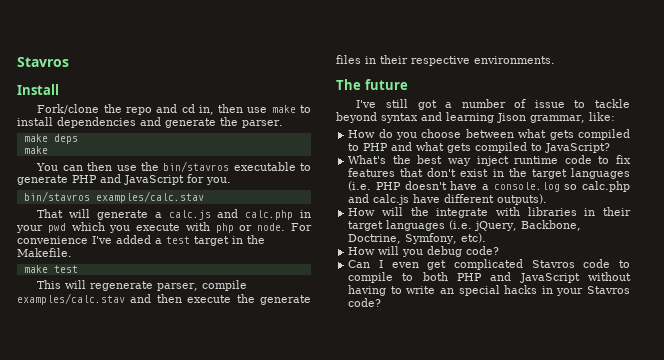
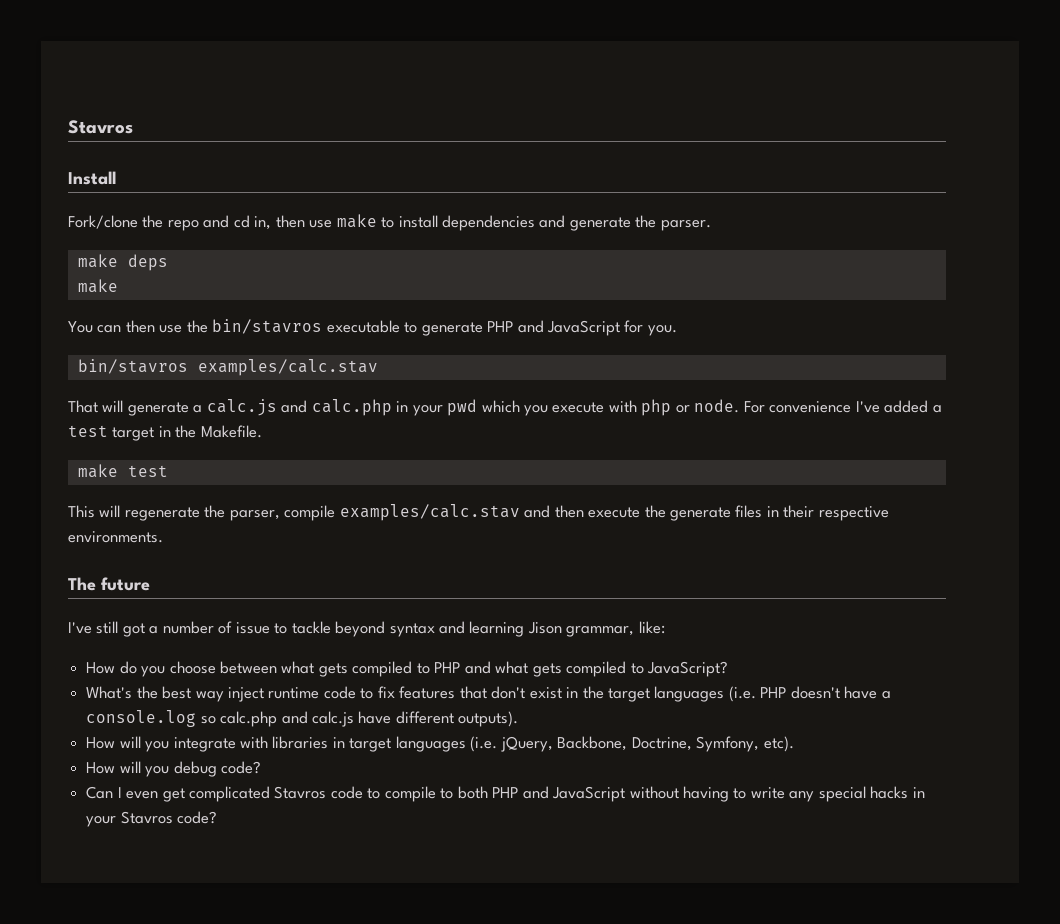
(154, 286) none -> [204,505,226,518] the
[410,207,429,216] the -> [145,741,170,752] you
[603,207,631,216] their -> (345, 742) none
[439,288,454,294] an -> [789,791,815,802] any

